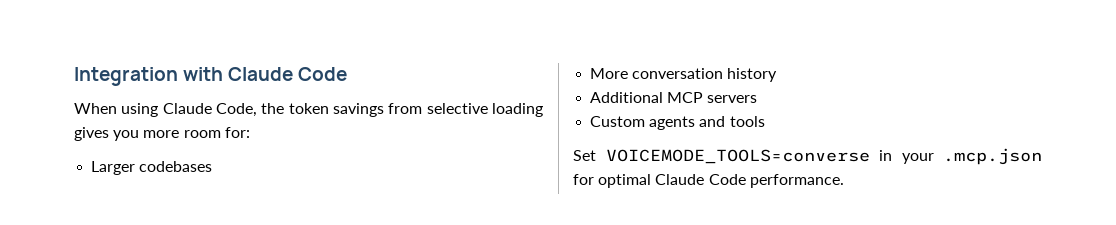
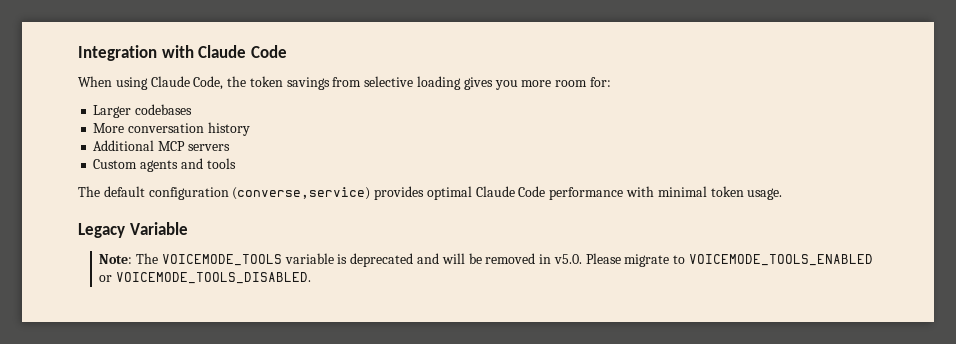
[573,148,1042,165] [573,174,844,188] Set VOICEMODE_TOOLS=converse in your .mcp.json for optimal Claude Code performance. -> [78,186,783,200] [78,222,188,238] [99,253,874,267] [99,272,312,284] The default configuration (converse,service) provides optimal Claude Code performance with minimal token usage. // Legacy Variable // Note: The VOICEMODE_TOOLS variable is deprecated and will be removed in v5.0. Please migrate to VOICEMODE_TOOLS_ENABLED or VOICEMODE_TOOLS_DISABLED.

